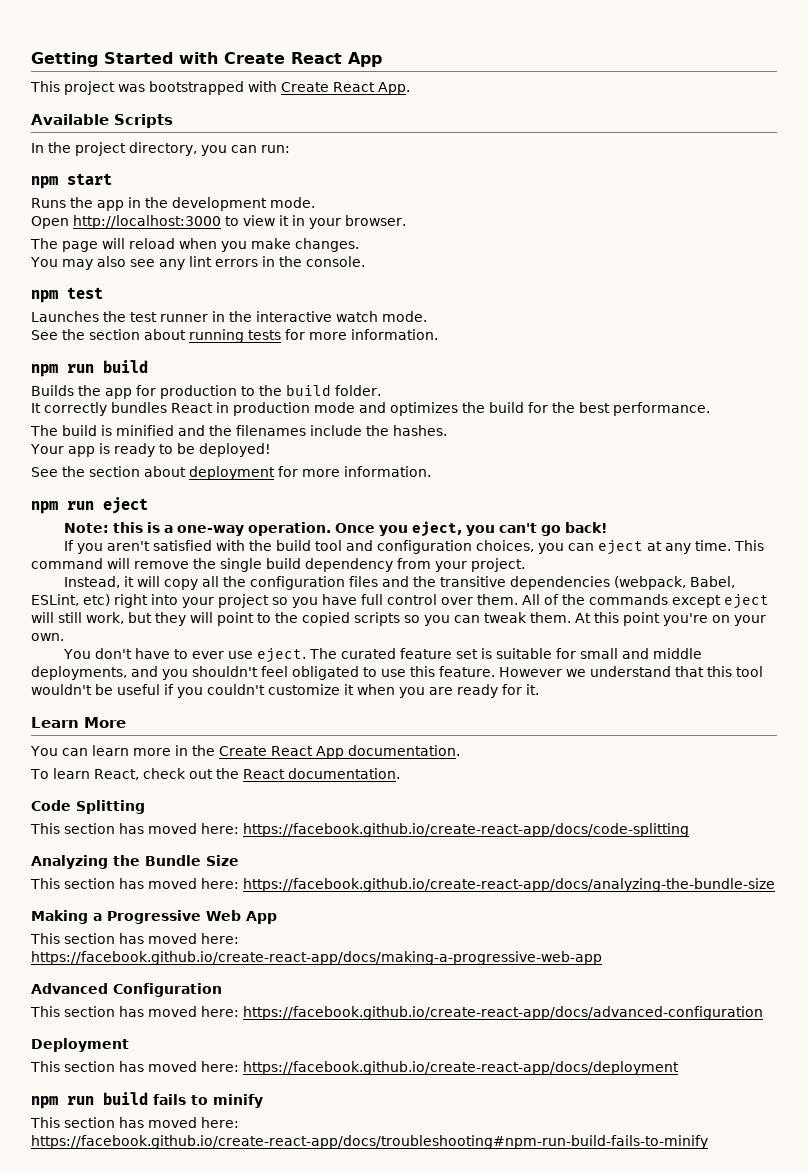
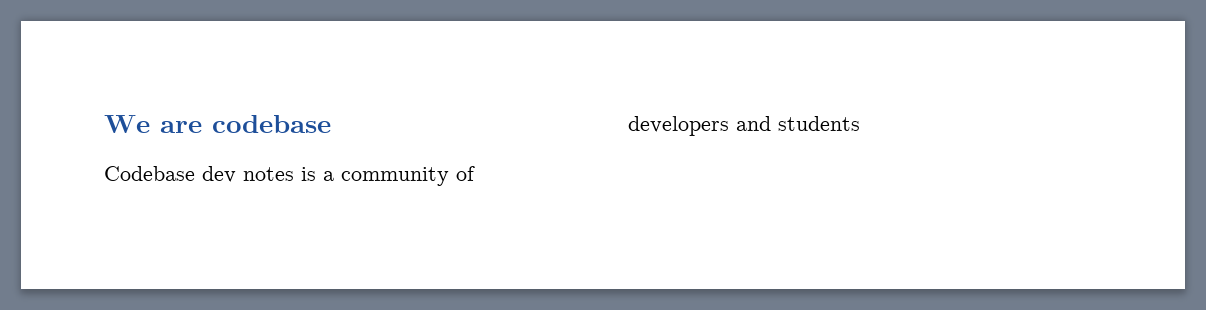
[31,52,382,67] [30,81,410,95] [31,114,173,128] [31,142,290,156] [31,173,112,189] [31,197,315,211] [31,215,406,229] [30,238,359,252] [30,256,365,270] [31,287,103,303] [31,311,427,322] [31,329,438,343] [31,360,148,377] [31,384,381,399] [31,402,710,416] [30,425,447,436] [30,443,271,457] [31,466,431,480] [31,497,148,514] [64,521,608,537] [64,540,765,555] [31,558,525,572] [64,576,736,590] [31,594,769,609] [31,612,766,626] [31,633,64,641] [63,648,702,663] [31,666,763,680] [31,684,539,698] [31,717,126,728] [30,745,460,759] [30,768,400,780] [31,800,145,814] [30,823,689,837] [31,855,239,869] [30,878,775,892] [31,910,277,924] [30,933,239,944] [31,951,602,965] [31,983,222,997] [30,1006,763,1020] [31,1038,129,1052] [30,1061,679,1075] [31,1092,263,1109] [30,1117,239,1128] [31,1135,708,1149] Getting Started with Create React App // This project was bootstrapped with Create React App. // Available Scripts // In the project directory, you can run: // npm start // Runs the app in the development mode. // Open http://localhost:3000 to view it in your browser. // The page will reload when you make changes. // You may also see any lint errors in the console. // npm test // Launches the test runner in the interactive watch mode. // See the section about running tests for more information. // npm run build // Builds the app for production to the build folder. // It correctly bundles React in production mode and optimizes the build for the best performance. // The build is minified and the filenames include the hashes. // Your app is ready to be deployed! // See the section about deployment for more information. // npm run eject // Note: this is a one-way operation. Once you eject, you can't go back! // If you aren't satisfied with the build tool and configuration choices, you can eject at any time. This command will remove the single build dependency from your project. // Instead, it will copy all the configuration files and the transitive dependencies (webpack, Babel, ESLint, etc) right into your project so you have full control over them. All of the commands except eject will still work, but they will point to the copied scripts so you can tweak them. At this point you're on your own. // You don't have to ever use eject. The curated feature set is suitable for small and middle deployments, and you shouldn't feel obligated to use this feature. However we understand that this tool wouldn't be useful if you couldn't customize it when you are ready for it. // Learn More // You can learn more in the Create React App documentation. // To learn React, check out the React documentation. // Code Splitting // This section has moved here: https://facebook.github.io/create-react-app/docs/code-splitting // Analyzing the Bundle Size // This section has moved here: https://facebook.github.io/create-react-app/docs/analyzing-the-bundle-size // Making a Progressive Web App // This section has moved here: https://facebook.github.io/create-react-app/docs/making-a-progressive-web-app // Advanced Configuration // This section has moved here: https://facebook.github.io/create-react-app/docs/advanced-configuration // Deployment // This section has moved here: https://facebook.github.io/create-react-app/docs/deployment // npm run build fails to minify // This section has moved here: https://facebook.github.io/create-react-app/docs/troubleshooting#npm-run-build-fails-to-minify -> [104,115,331,133] [104,166,475,186] [628,116,860,136] We are codebase // Codebase dev notes is a community of developers and students

